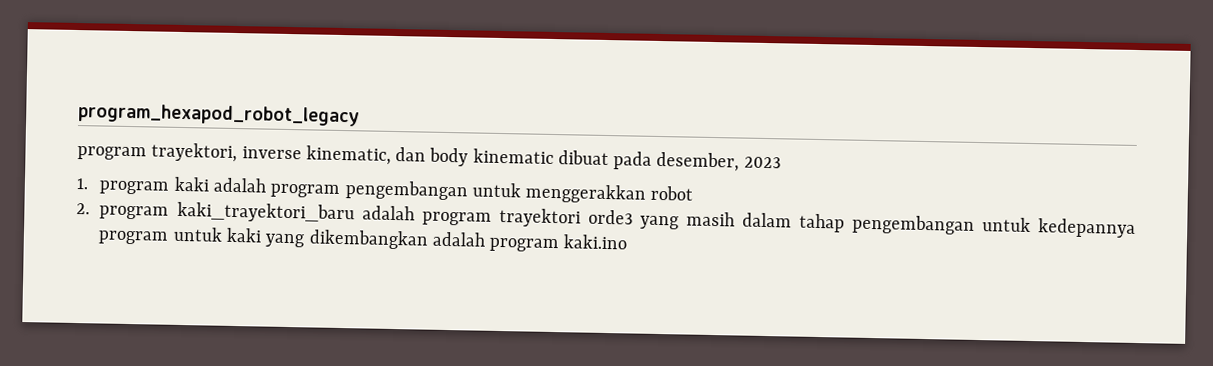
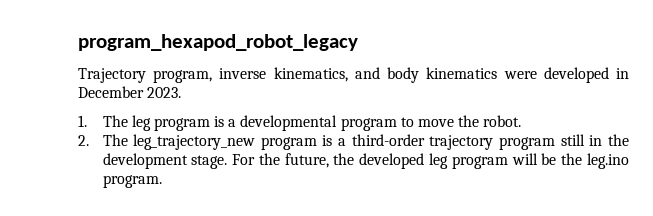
[77,142,781,172] [76,176,694,204] [76,201,1136,238] [98,226,629,253] program trayektori, inverse kinematic, dan body kinematic dibuat pada desember, 2023 // 1. program kaki adalah program pengembangan untuk menggerakkan robot // 2. program kaki_trayektori_baru adalah program trayektori orde3 yang masih dalam tahap pengembangan untuk kedepannya program untuk kaki yang dikembangkan adalah program kaki.ino -> [78,67,629,83] [78,86,182,98] [78,115,522,131] [78,134,629,150] [102,153,629,169] [102,175,162,188] Trajectory program, inverse kinematics, and body kinematics were developed in December 2023. // 1. The leg program is a developmental program to move the robot. // 2. The leg_trajectory_new program is a third-order trajectory program still in the development stage. For the future, the developed leg program will be the leg.ino program.

